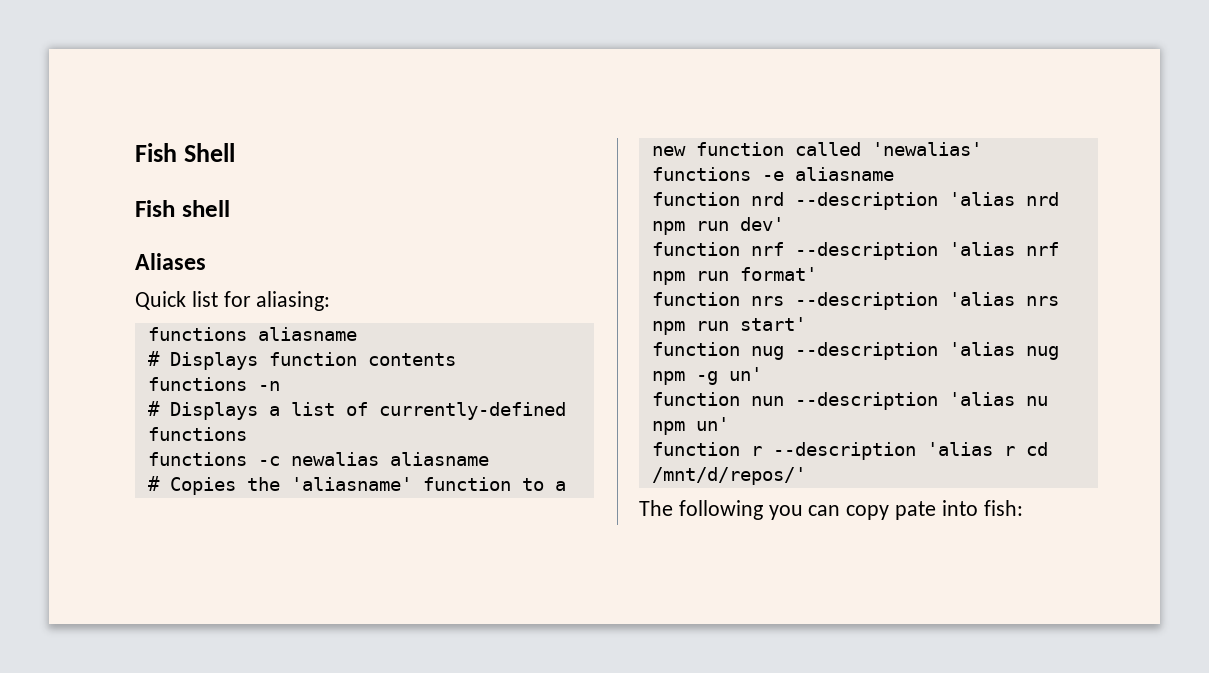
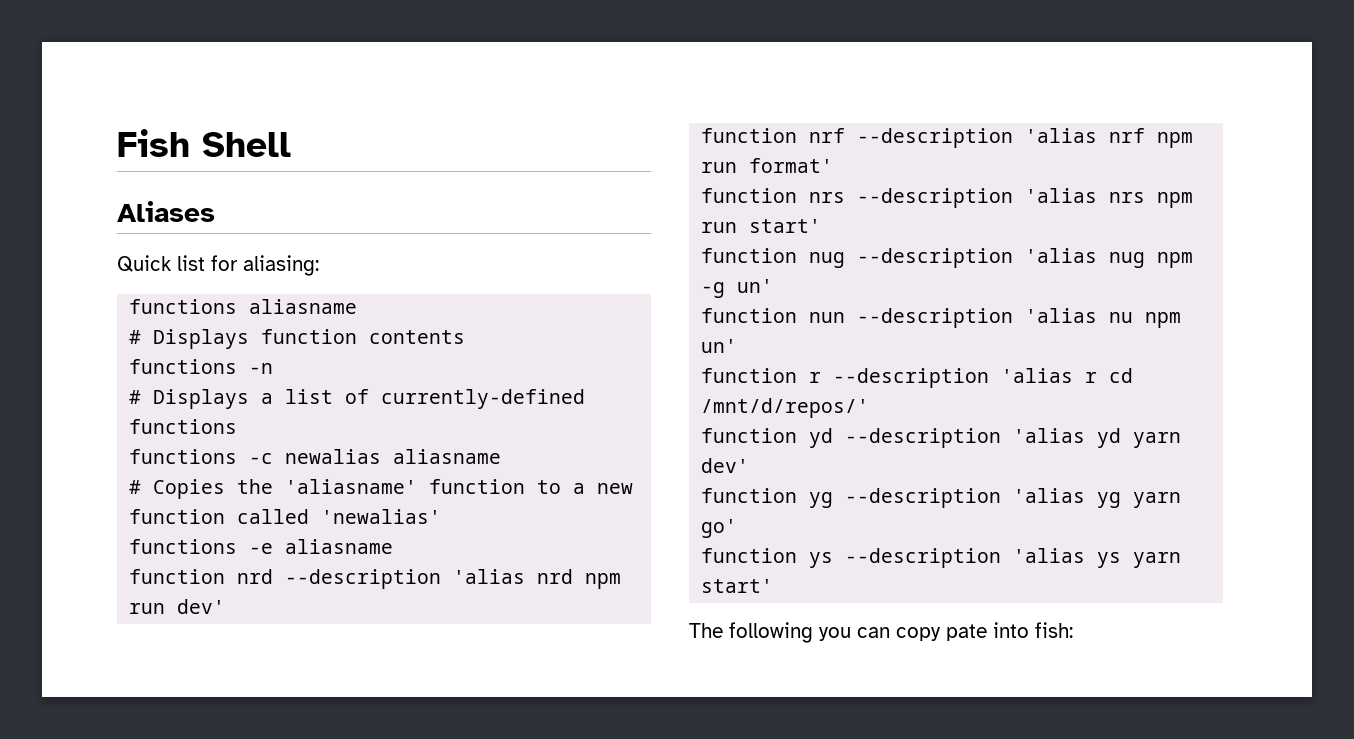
[135,200,230,217] // Fish shell -> (291, 144) none
(806, 476) none -> [701,428,1182,448] [701,458,750,473] [701,488,1182,508] [701,519,738,538] [701,548,1182,568] [701,579,774,593] // function yd --description 'alias yd yarn dev' // function yg --description 'alias yg yarn go' // function ys --description 'alias ys yarn start'

